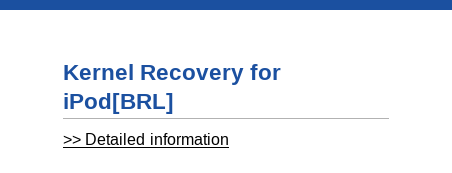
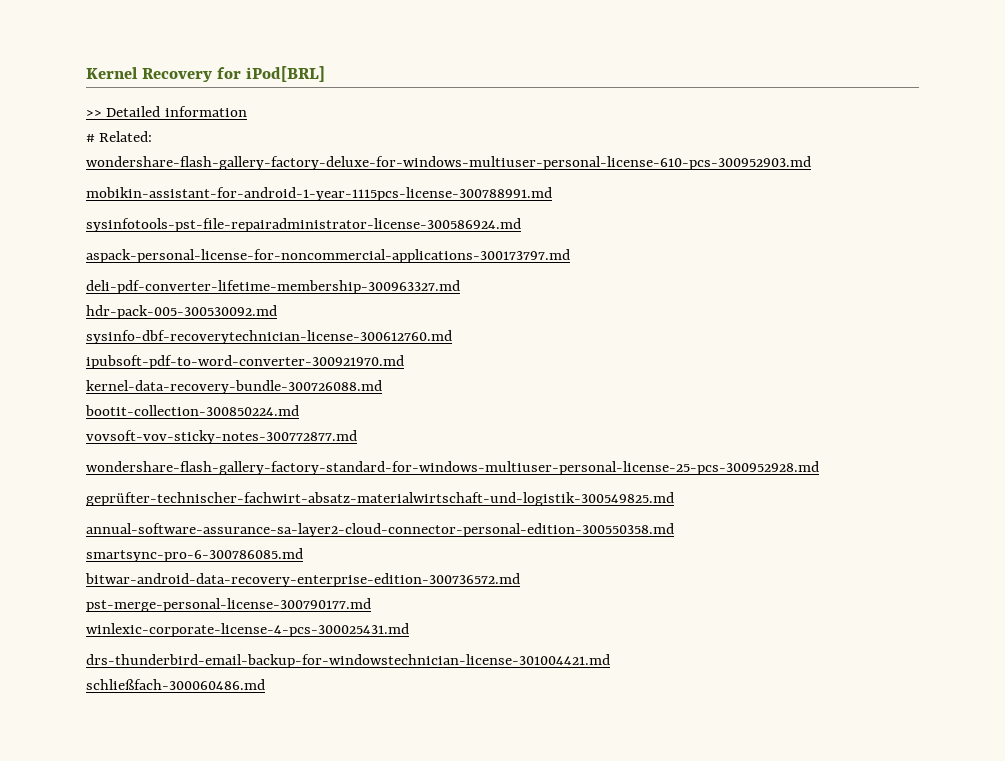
(229, 139) none -> [86,131,153,142] [86,156,811,170] [86,187,552,201] [86,218,521,232] [86,249,570,263] [86,280,460,294] [86,305,277,319] [86,330,452,344] [86,355,404,369] [86,380,382,394] [85,405,299,416] [86,430,357,444] [86,461,819,475] [86,492,674,506] [86,523,674,537] [86,548,303,562] [85,573,520,587] [86,598,371,612] [86,623,409,637] [86,654,610,668] [86,679,265,690] // # Related: // wondershare-flash-gallery-factory-deluxe-for-windows-multiuser-personal-license-610-pcs-300952903.md // mobikin-assistant-for-android-1-year-1115pcs-license-300788991.md // sysinfotools-pst-file-repairadministrator-license-300586924.md // aspack-personal-license-for-noncommercial-applications-300173797.md // deli-pdf-converter-lifetime-membership-300963327.md // hdr-pack-005-300530092.md // sysinfo-dbf-recoverytechnician-license-300612760.md // ipubsoft-pdf-to-word-converter-300921970.md // kernel-data-recovery-bundle-300726088.md // bootit-collection-300850224.md // vovsoft-vov-sticky-notes-300772877.md // wondershare-flash-gallery-factory-standard-for-windows-multiuser-personal-license-25-pcs-300952928.md // geprüfter-technischer-fachwirt-absatz-materialwirtschaft-und-logistik-300549825.md // annual-software-assurance-sa-layer2-cloud-connector-personal-edition-300550358.md // smartsync-pro-6-300786085.md // bitwar-android-data-recovery-enterprise-edition-300736572.md // pst-merge-personal-license-300790177.md // winlexic-corporate-license-4-pcs-300025431.md // drs-thunderbird-email-backup-for-windowstechnician-license-301004421.md // schließfach-300060486.md

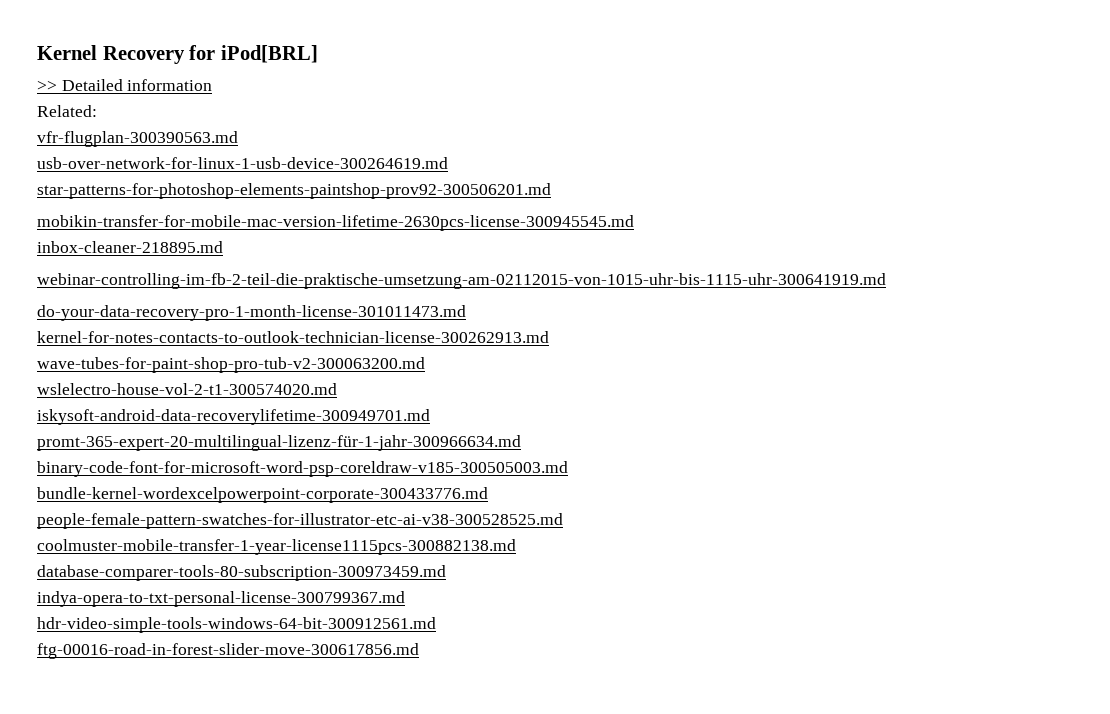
[86,134,95,142] # -> (213, 85) none
[86,156,811,170] [86,187,552,201] [86,218,521,232] [86,249,570,263] [86,280,460,294] [86,305,277,319] [86,330,452,344] [86,355,404,369] [86,380,382,394] [85,405,299,416] [86,430,357,444] [86,461,819,475] [86,492,674,506] [86,523,674,537] [86,548,303,562] [85,573,520,587] [86,598,371,612] [86,623,409,637] [86,654,610,668] [86,679,265,690] wondershare-flash-gallery-factory-deluxe-for-windows-multiuser-personal-license-610-pcs-300952903.md // mobikin-assistant-for-android-1-year-1115pcs-license-300788991.md // sysinfotools-pst-file-repairadministrator-license-300586924.md // aspack-personal-license-for-noncommercial-applications-300173797.md // deli-pdf-converter-lifetime-membership-300963327.md // hdr-pack-005-300530092.md // sysinfo-dbf-recoverytechnician-license-300612760.md // ipubsoft-pdf-to-word-converter-300921970.md // kernel-data-recovery-bundle-300726088.md // bootit-collection-300850224.md // vovsoft-vov-sticky-notes-300772877.md // wondershare-flash-gallery-factory-standard-for-windows-multiuser-personal-license-25-pcs-300952928.md // geprüfter-technischer-fachwirt-absatz-materialwirtschaft-und-logistik-300549825.md // annual-software-assurance-sa-layer2-cloud-connector-personal-edition-300550358.md // smartsync-pro-6-300786085.md // bitwar-android-data-recovery-enterprise-edition-300736572.md // pst-merge-personal-license-300790177.md // winlexic-corporate-license-4-pcs-300025431.md // drs-thunderbird-email-backup-for-windowstechnician-license-301004421.md // schließfach-300060486.md -> [37,131,238,147] [37,157,448,169] [37,183,551,199] [37,215,634,231] [37,241,223,253] [37,273,886,289] [37,305,466,321] [37,331,549,343] [37,357,425,373] [37,383,337,395] [37,409,430,425] [37,435,521,451] [37,461,568,477] [37,487,488,503] [37,513,563,529] [37,539,516,555] [37,565,446,581] [37,591,405,607] [37,617,436,633] [37,643,419,659] vfr-flugplan-300390563.md // usb-over-network-for-linux-1-usb-device-300264619.md // star-patterns-for-photoshop-elements-paintshop-prov92-300506201.md // mobikin-transfer-for-mobile-mac-version-lifetime-2630pcs-license-300945545.md // inbox-cleaner-218895.md // webinar-controlling-im-fb-2-teil-die-praktische-umsetzung-am-02112015-von-1015-uhr-bis-1115-uhr-300641919.md // do-your-data-recovery-pro-1-month-license-301011473.md // kernel-for-notes-contacts-to-outlook-technician-license-300262913.md // wave-tubes-for-paint-shop-pro-tub-v2-300063200.md // wslelectro-house-vol-2-t1-300574020.md // iskysoft-android-data-recoverylifetime-300949701.md // promt-365-expert-20-multilingual-lizenz-für-1-jahr-300966634.md // binary-code-font-for-microsoft-word-psp-coreldraw-v185-300505003.md // bundle-kernel-wordexcelpowerpoint-corporate-300433776.md // people-female-pattern-swatches-for-illustrator-etc-ai-v38-300528525.md // coolmuster-mobile-transfer-1-year-license1115pcs-300882138.md // database-comparer-tools-80-subscription-300973459.md // indya-opera-to-txt-personal-license-300799367.md // hdr-video-simple-tools-windows-64-bit-300912561.md // ftg-00016-road-in-forest-slider-move-300617856.md

